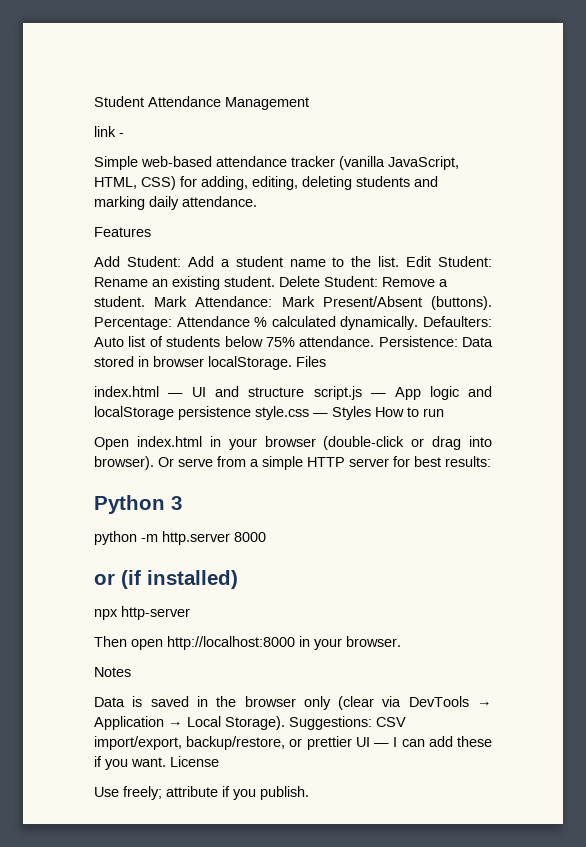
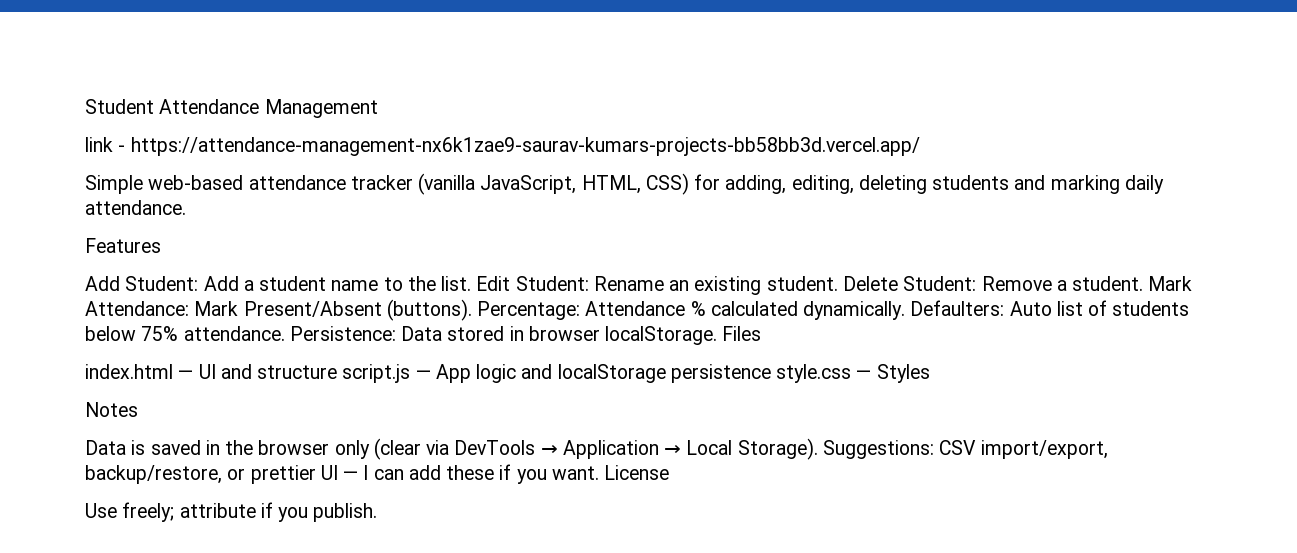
(124, 135) none -> [130,137,920,156] https://attendance-management-nx6k1zae9-saurav-kumars-projects-bb58bb3d.vercel.app/
[375,407,444,417] [94,436,492,450] [94,456,491,470] [94,495,182,514] [94,531,266,545] [94,570,238,589] [94,606,190,620] [94,636,401,650] How to run // Open index.html in your browser (double-click or drag into browser). Or serve from a simple HTTP server for best results: // Python 3 // python -m http.server 8000 // or (if installed) // npx http-server // Then open http://localhost:8000 in your browser. -> (930, 373) none

